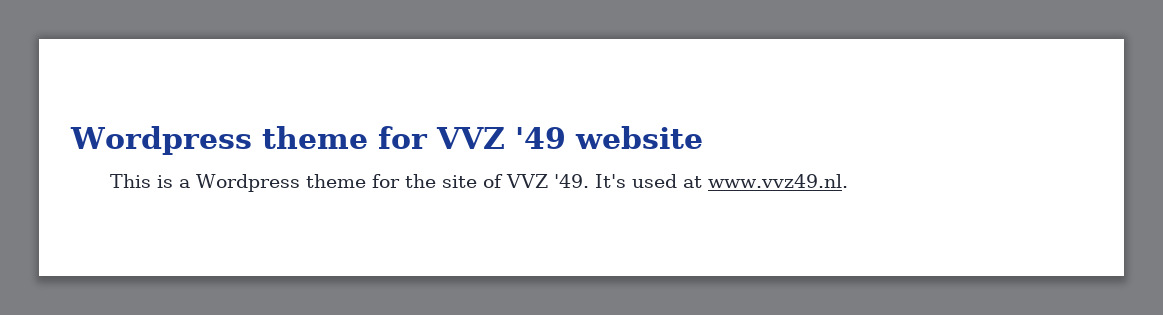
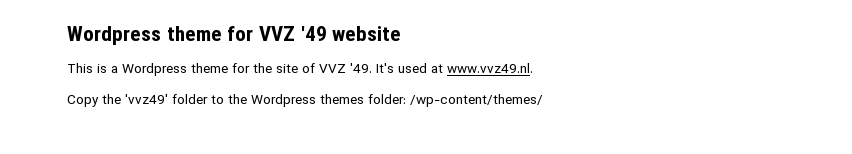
(848, 181) none -> [67,94,543,107] // Copy the 'vvz49' folder to the Wordpress themes folder: /wp-content/themes/

